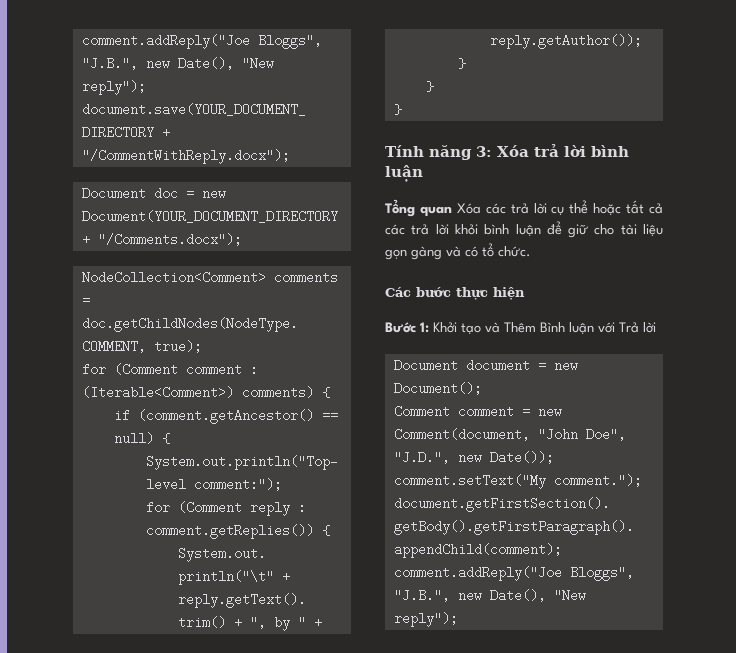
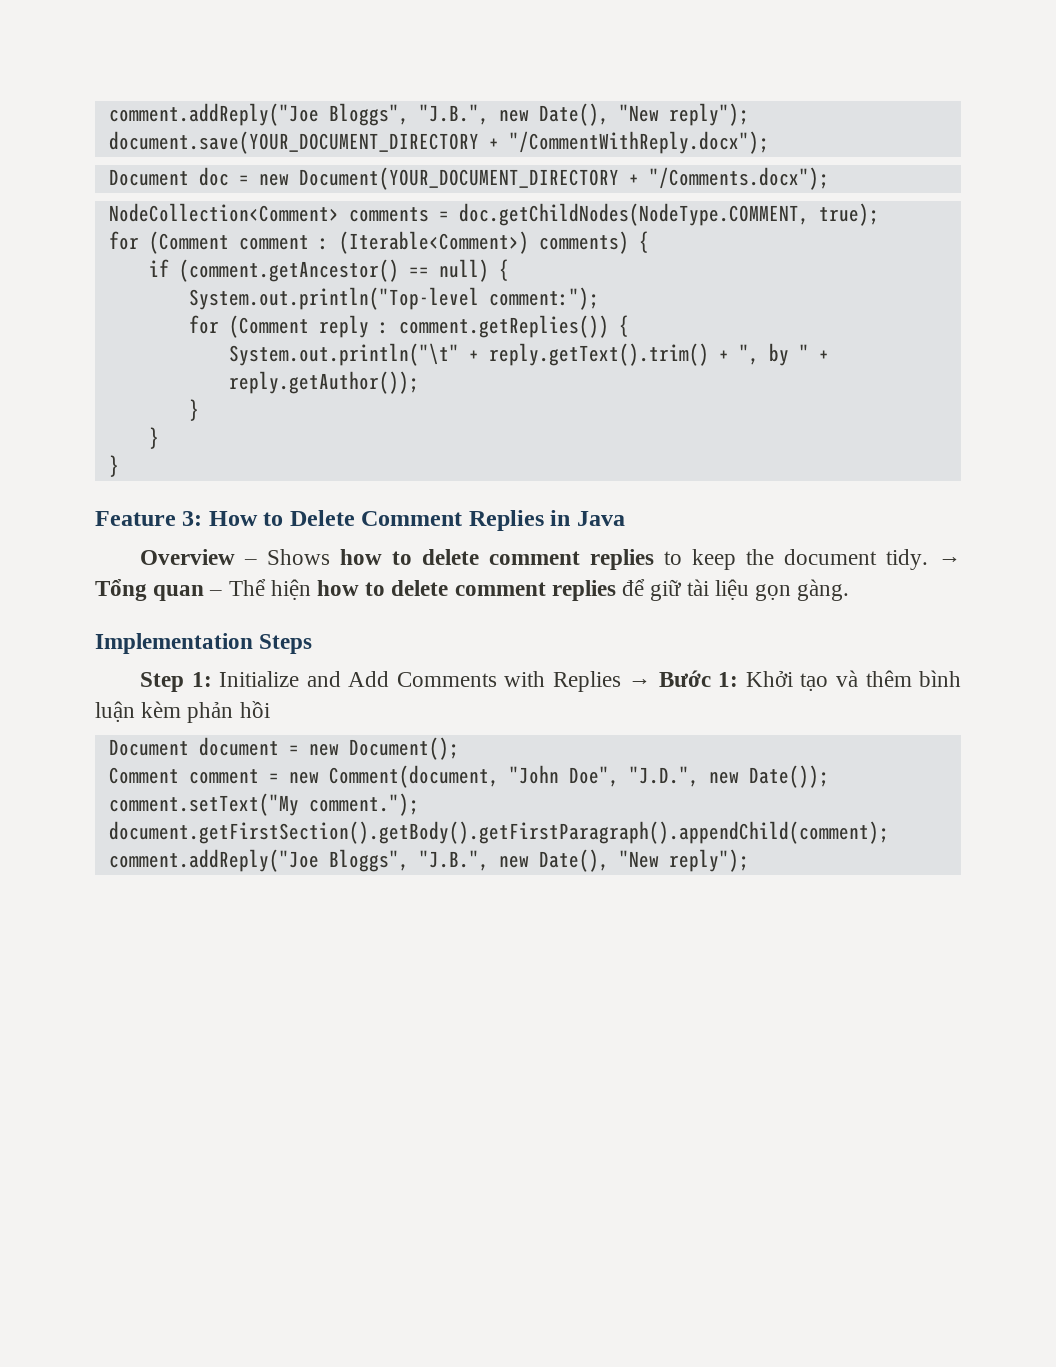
[385,144,629,160] [385,165,423,182] [385,199,663,217] [385,224,541,236] Tính năng 3: Xóa trả lời bình luận // Tổng quan Xóa các trả lời cụ thể hoặc tất cả các trả lời khỏi bình luận -> [95,510,625,531] [140,549,962,570] [95,579,616,601] Feature 3: How to Delete Comment Replies in Java // Overview – Shows how to delete comment replies to keep the document tidy. → Tổng quan – Thể hiện how to delete comment replies
[594,224,615,235] cho -> (683, 590) none
[411,243,531,260] [385,287,525,300] gàng và có tổ chức. // Các bước thực hiện // -> [797,579,850,601] [95,633,313,654] [140,671,652,692] gàng. // Implementation Steps // Step 1: Initialize and Add Comments with Replies →
[504,322,656,334] Thêm Bình luận với Trả lời -> [865,670,961,687] [95,701,270,723] thêm bình luận kèm phản hồi

